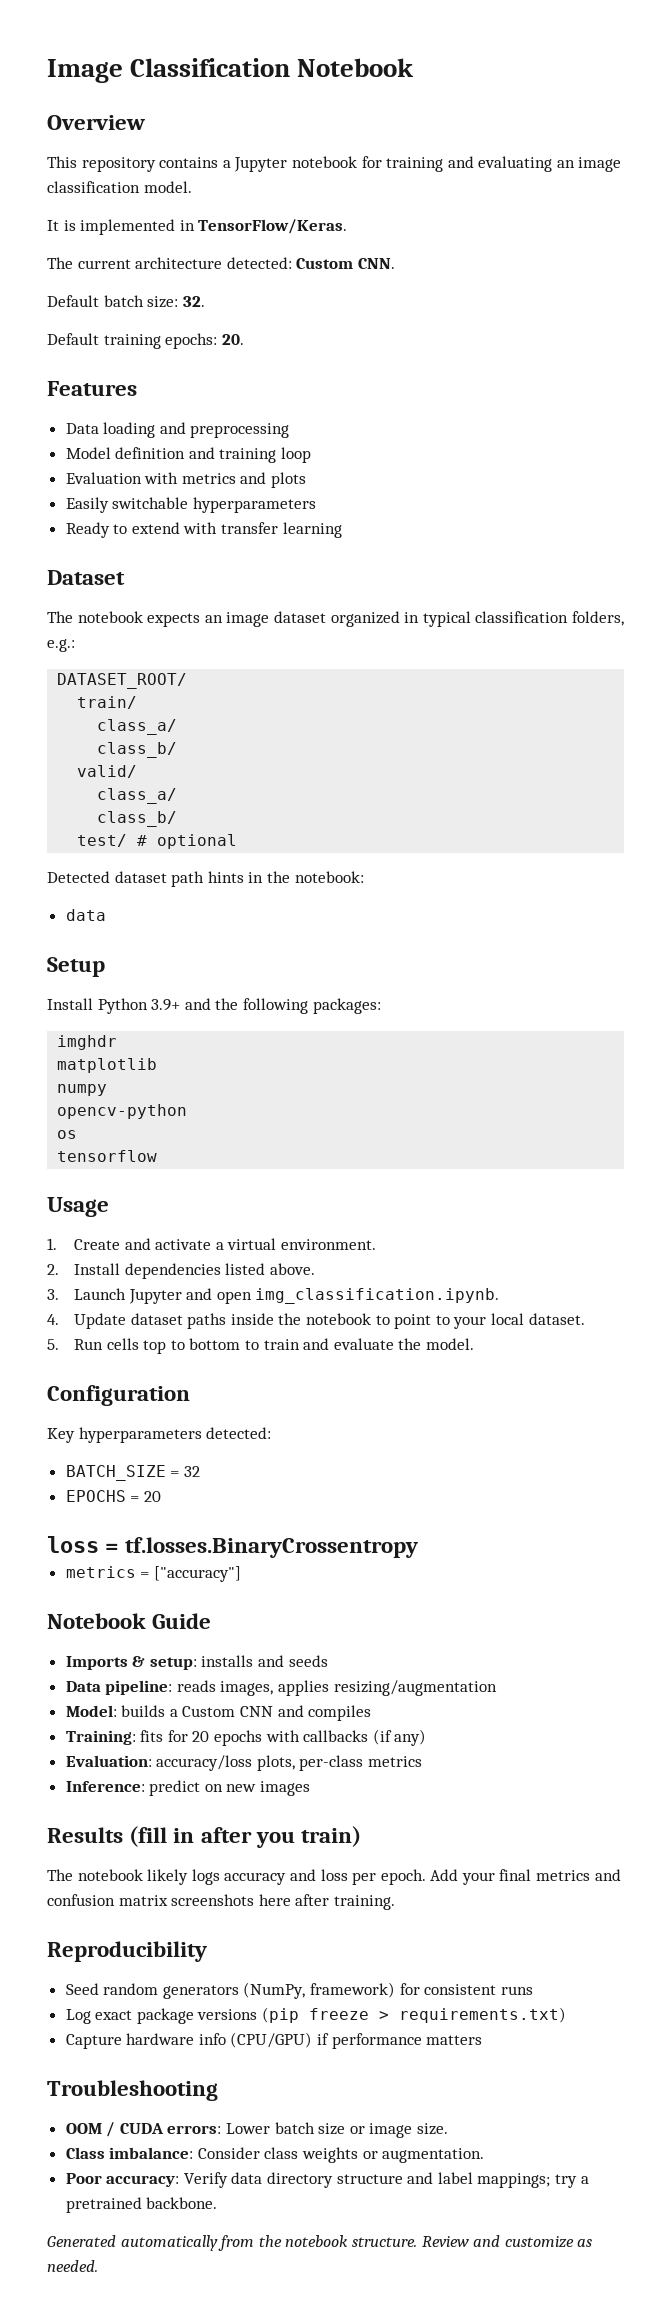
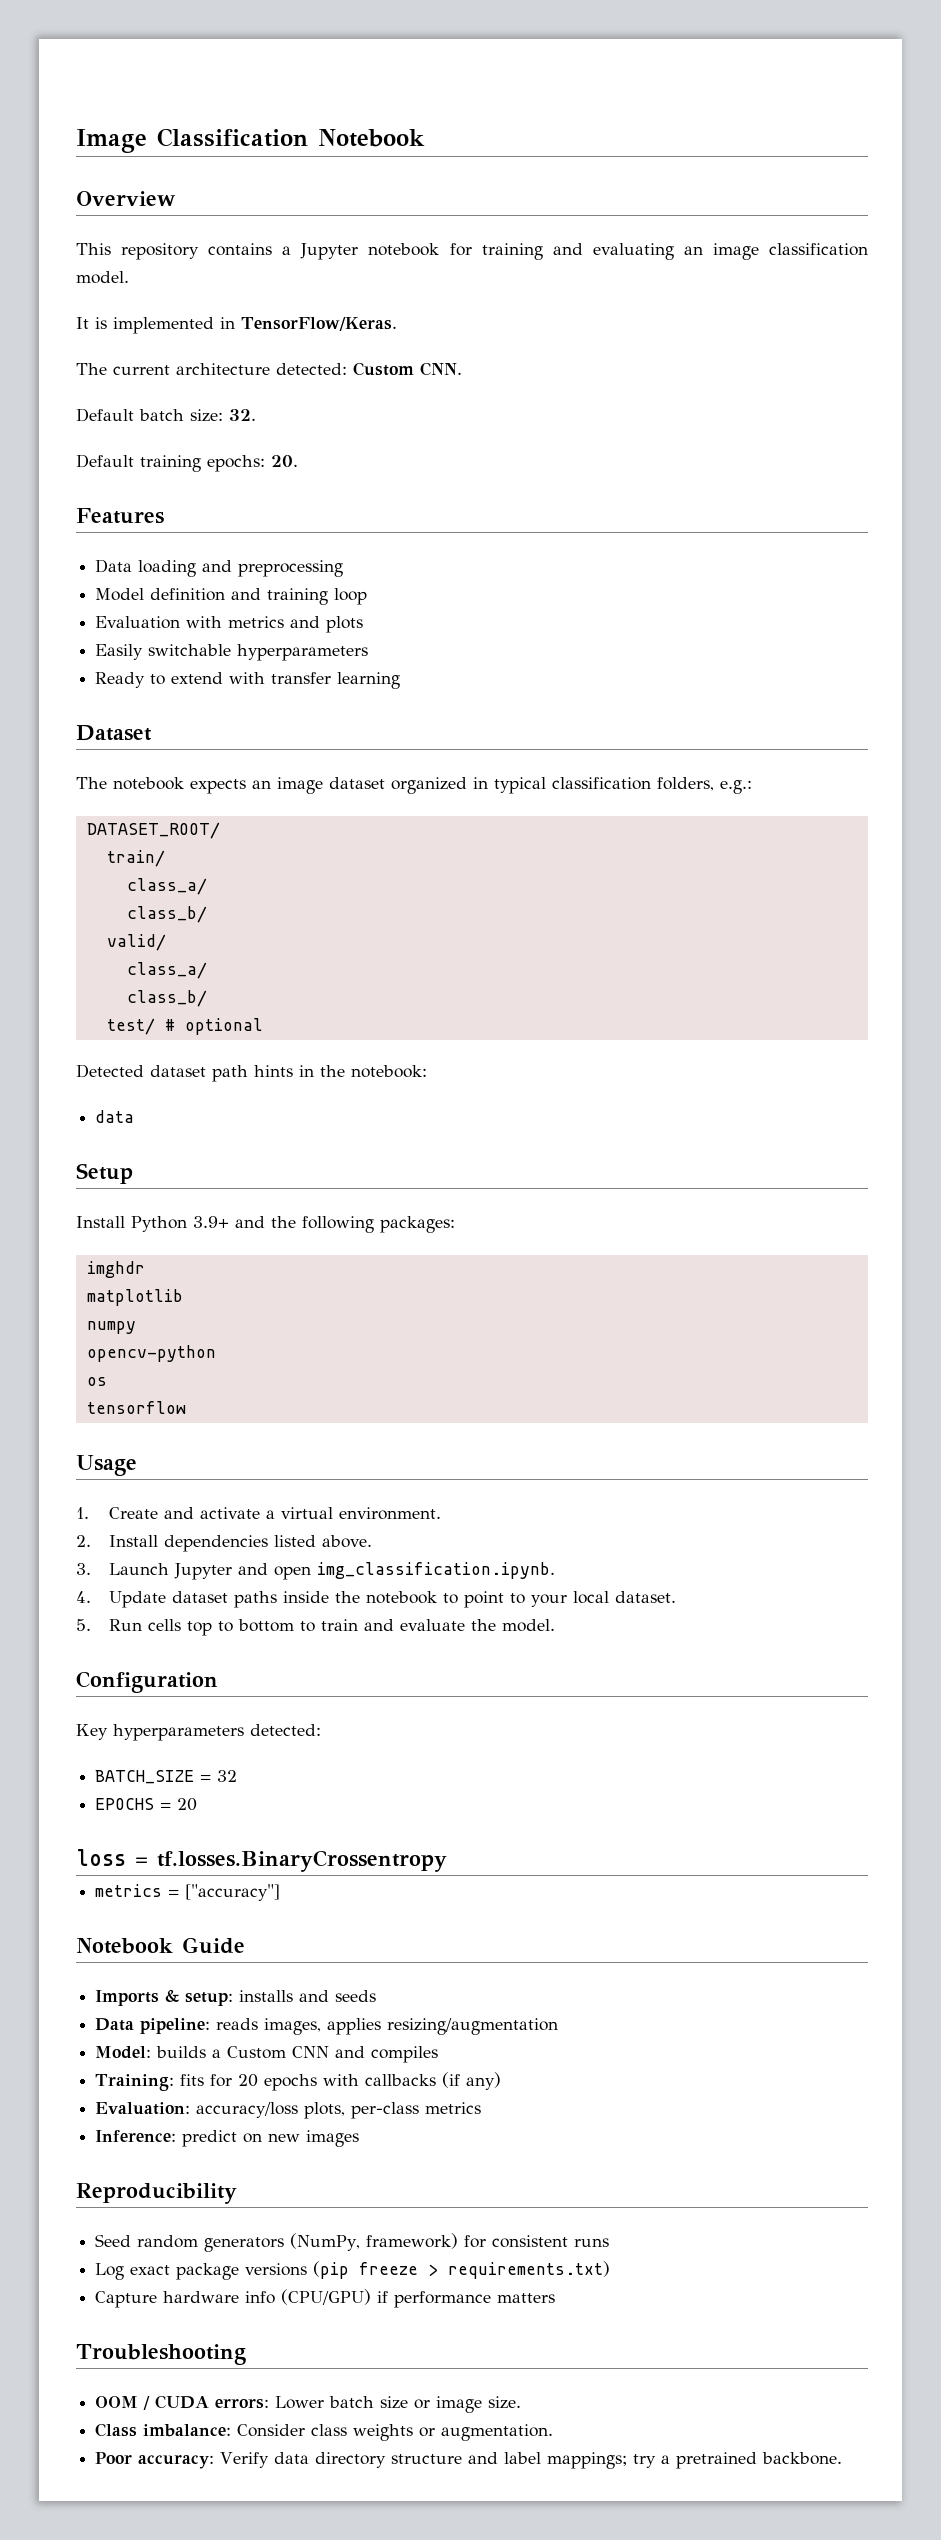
[47,1826,362,1848] [47,1869,621,1885] [47,1894,395,1910] // Results (fill in after you train) // The notebook likely logs accuracy and loss per epoch. Add your final metrics and confusion matrix screenshots here after training. -> (360, 2138) none
[47,2235,593,2251] [47,2260,98,2272] // Generated automatically from the notebook structure. Review and customize as needed. -> (843, 2458) none

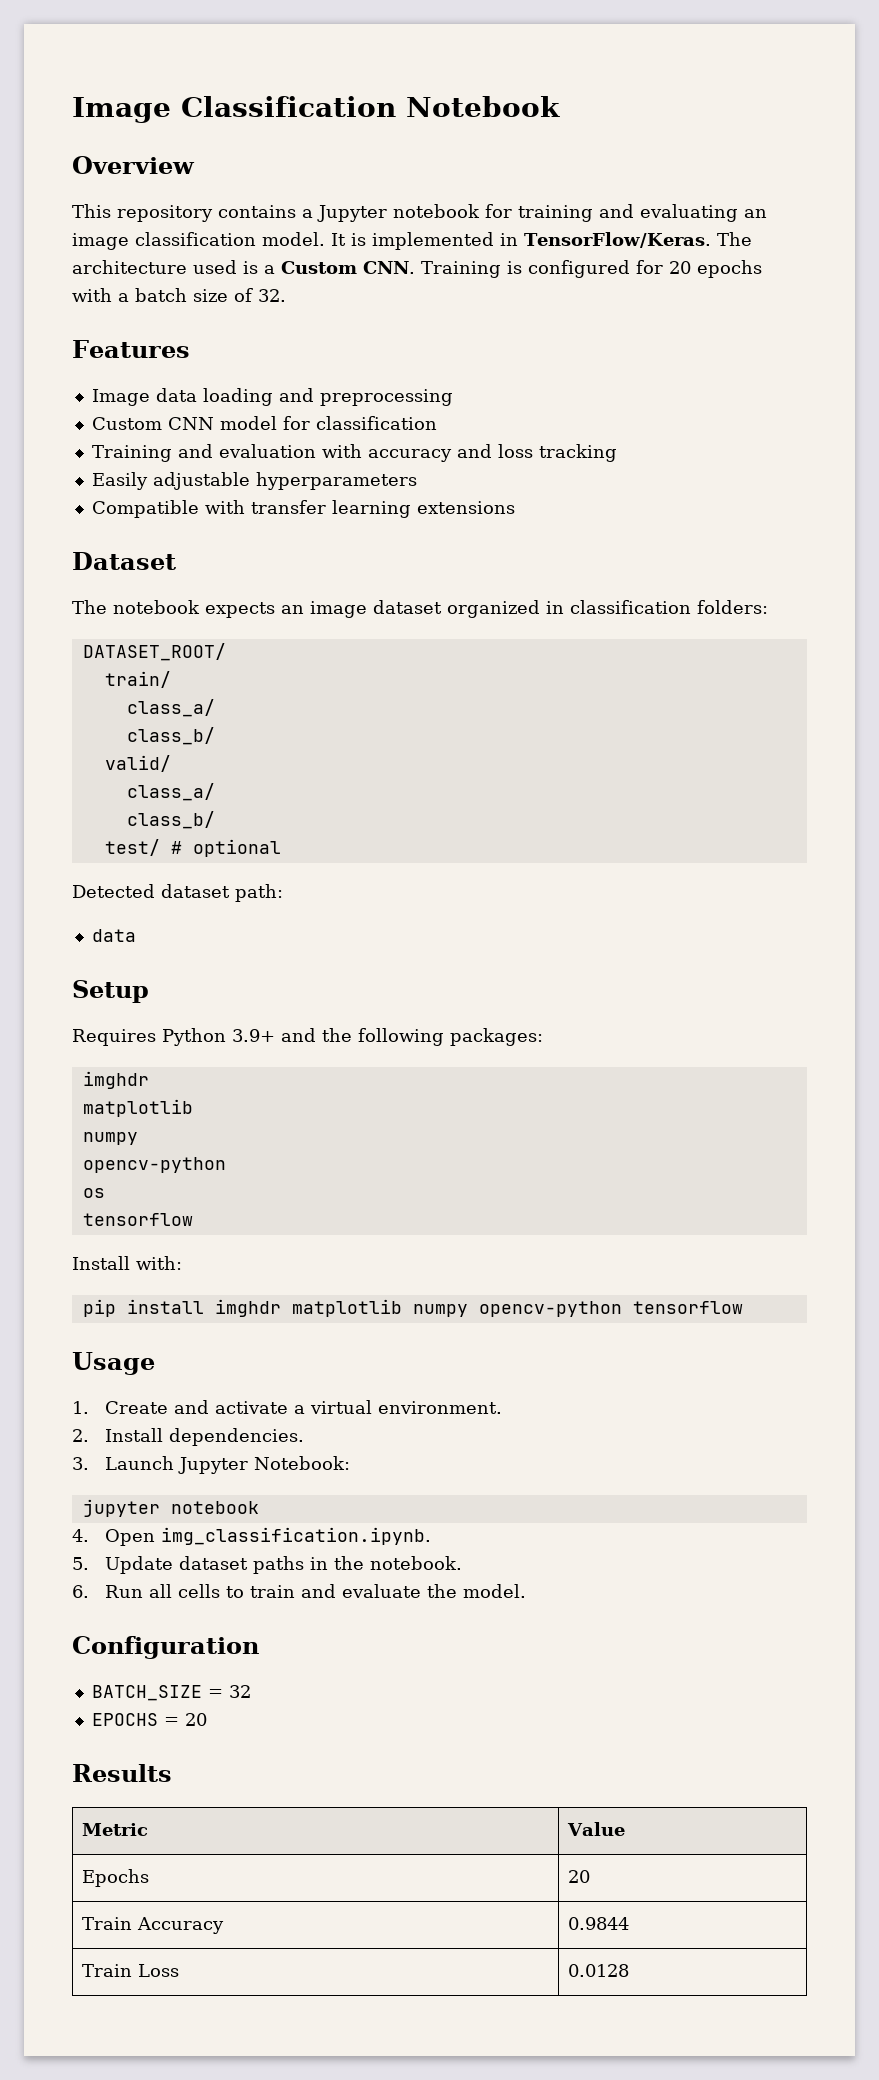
(129, 277) // -> (325, 239) none
[76,362,462,376] [76,408,256,422] [76,454,298,472] // The current architecture detected: Custom CNN. // Default batch size: 32. // Default training epochs: 20. -> [716,232,752,246] [72,260,762,278] [72,288,286,302] The architecture used is a Custom CNN. Training is configured for 20 epochs with a batch size of 32.
[95,559,133,573] Data -> [91,388,197,406] Image data
[95,588,368,605] [95,616,364,633] Model definition and training loop // Evaluation with metrics and plots -> [91,416,437,430] [91,444,617,462] Custom CNN model for classification // Training and evaluation with accuracy and loss tracking
[148,644,232,656] switchable -> [152,472,250,490] adjustable
[95,672,224,688] Ready to extend -> [91,500,199,518] Compatible
(401, 680) none -> [416,501,515,514] extensions
[494,777,752,794] typical classification folders, e.g.: -> [570,600,768,614] classification folders:
[212,1065,427,1082] path hints in the notebook: -> [235,884,283,902] path:
[76,1216,125,1228] Install -> [72,1029,156,1046] Requires
(186, 1407) none -> [72,1256,182,1270] [82,1299,743,1317] // Install with: // pip install imghdr matplotlib numpy opencv-python tensorflow
[163,1535,372,1552] dependencies listed above. -> [169,1428,305,1446] dependencies.
[237,1563,311,1580] and open -> [254,1456,351,1470] [82,1499,259,1517] [72,1529,156,1546] Notebook: // jupyter notebook // 4. Open
[76,1591,91,1603] 4. -> [72,1557,89,1570] 5.
[282,1591,676,1608] [76,1619,294,1636] inside the notebook to point to your local dataset. // 5. Run cells top to bottom -> [310,1556,463,1570] [72,1584,221,1598] in the notebook. // 6. Run all cells
[76,1724,321,1741] // Key hyperparameters detected: -> (259, 1647) none
[76,1849,447,1872] [95,1884,281,1901] [76,1937,245,1954] [95,1989,377,2006] [95,2018,559,2035] [95,2046,439,2063] [95,2072,502,2091] [95,2102,482,2119] [95,2130,360,2147] [76,2183,237,2204] [95,2233,610,2252] [95,2261,611,2280] [95,2289,556,2308] [76,2344,246,2365] [95,2395,522,2413] [95,2423,554,2441] [95,2452,843,2469] loss = tf.losses.BinaryCrossentropy // metrics = ["accuracy"] // Notebook Guide // Imports & setup: installs and seeds // Data pipeline: reads images, applies resizing/augmentation // Model: builds a Custom CNN and compiles // Training: fits for 20 epochs with callbacks (if any) // Evaluation: accuracy/loss plots, per-class metrics // Inference: predict on new images // Reproducibility // Seed random generators (NumPy, framework) for consistent runs // Log exact package versions (pip freeze > requirements.txt) // Capture hardware info (CPU/GPU) if performance matters // Troubleshooting // OOM / CUDA errors: Lower batch size or image size. // Class imbalance: Consider class weights or augmentation. // Poor accuracy: Verify data directory structure and label mappings; try a pretrained backbone. -> [72,1764,172,1782] [82,1823,149,1836] [567,1822,626,1836] [82,1869,150,1887] [568,1870,591,1883] [82,1917,225,1934] [568,1917,630,1930] [82,1964,180,1977] [568,1964,630,1977] Results // Metric | Value // Epochs | 20 // Train Accuracy | 0.9844 // Train Loss | 0.0128

